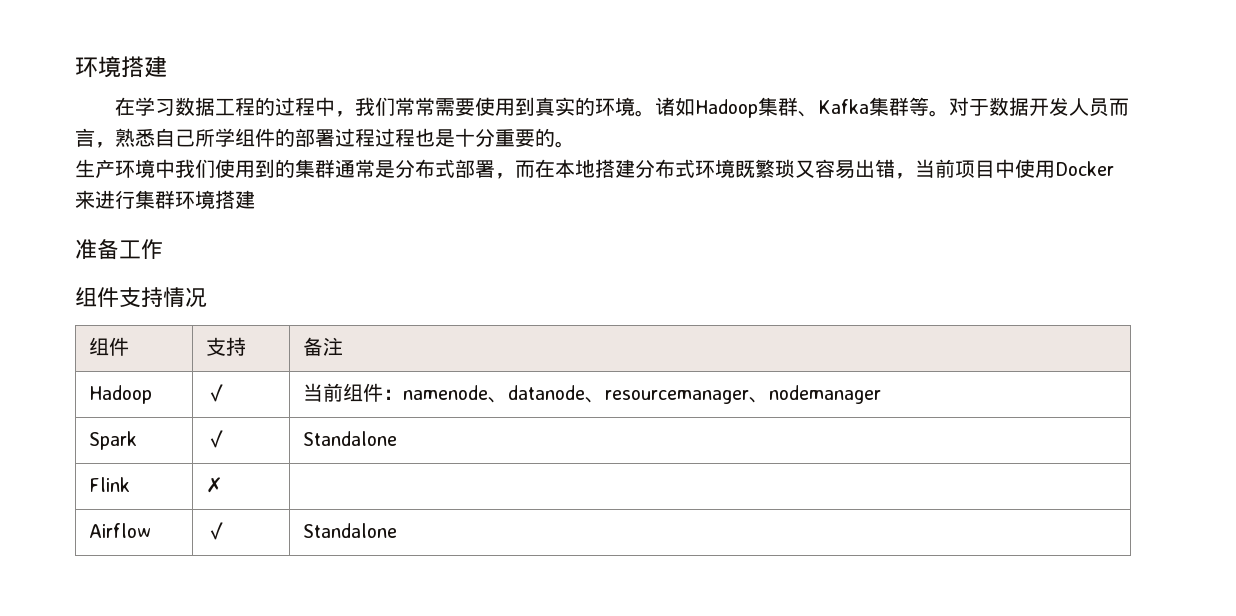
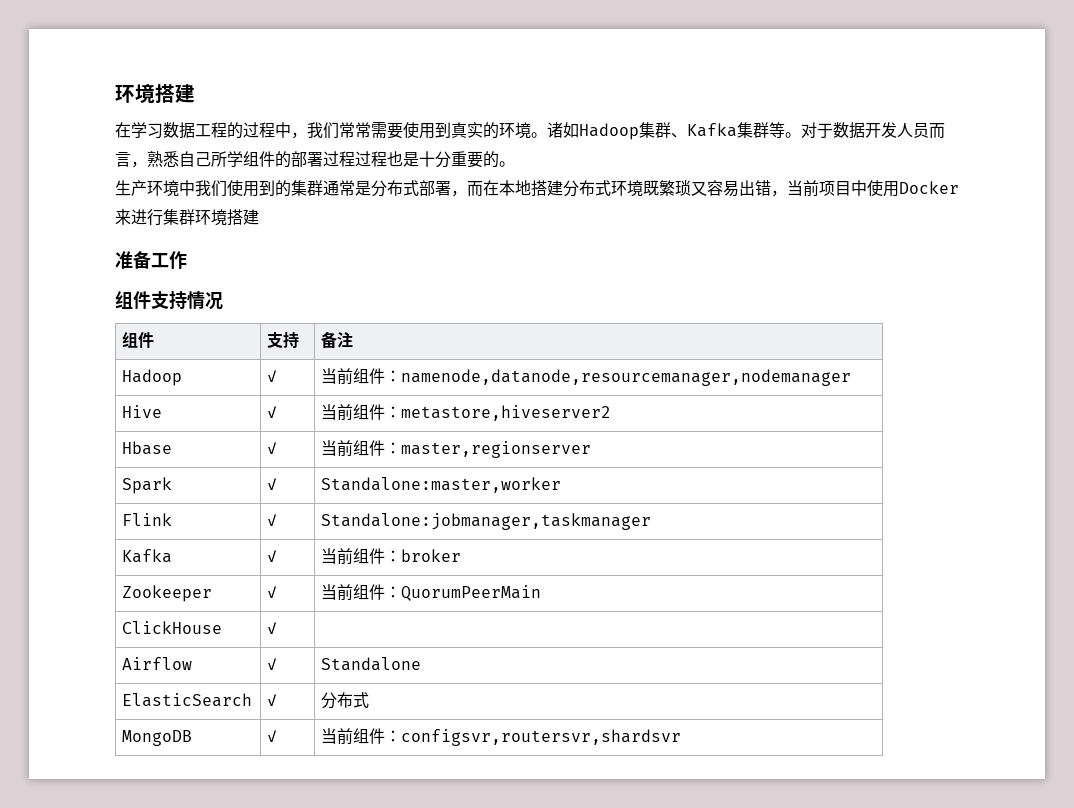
[402,385,881,404] namenode、datanode、resourcemanager、nodemanager -> [401,369,852,386] [122,405,163,418] [267,406,278,418] [321,404,612,421] [122,441,173,455] [267,442,278,454] [321,440,592,458] namenode,datanode,resourcemanager,nodemanager // Hive | ✓ | 当前组件：metastore,hiveserver2 // Hbase | ✓ | 当前组件：master,regionserver
[302,431,397,446] Standalone -> [321,477,562,493] Standalone:master,worker
[205,477,223,493] [88,523,151,538] [205,522,226,540] [302,523,397,538] ✗ | // Airflow | ✓ | Standalone -> [267,514,278,526] [321,513,652,530] [122,549,173,563] [267,550,278,562] [321,548,462,565] [122,585,213,602] [267,586,278,598] [321,584,542,601] [122,621,223,634] [267,622,278,634] [122,657,193,670] [267,658,278,670] [321,657,422,671] [122,693,253,707] [267,694,278,706] [321,692,370,709] [122,730,193,746] [267,730,278,742] [321,728,682,746] ✓ | Standalone:jobmanager,taskmanager // Kafka | ✓ | 当前组件：broker // Zookeeper | ✓ | 当前组件：QuorumPeerMain // ClickHouse | ✓ | // Airflow | ✓ | Standalone // ElasticSearch | ✓ | 分布式 // MongoDB | ✓ | 当前组件：configsvr,routersvr,shardsvr

